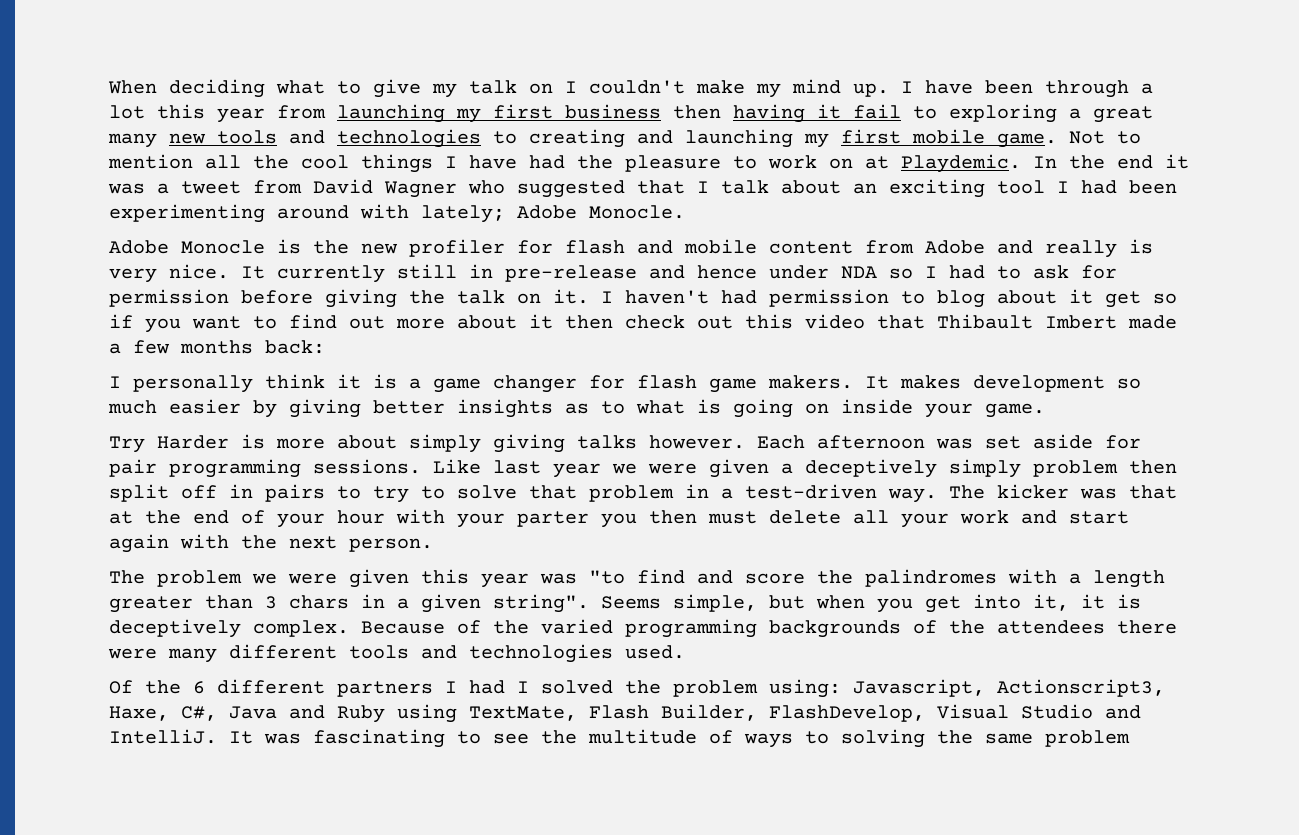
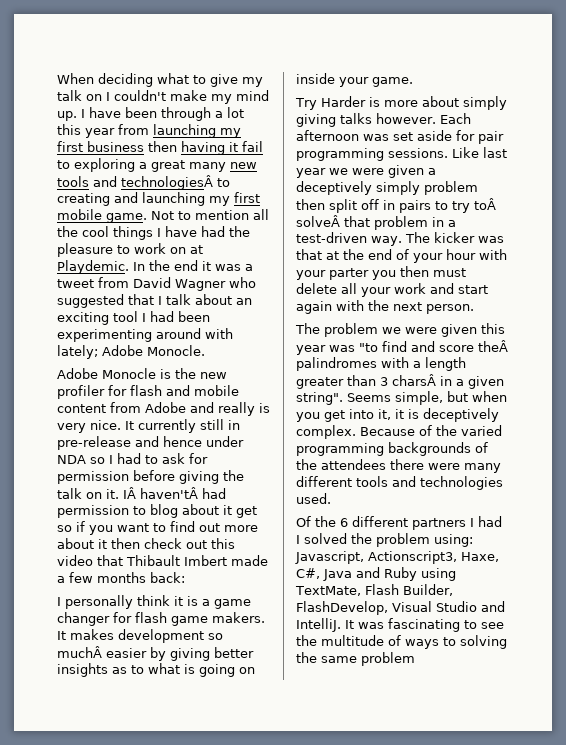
[337,129,481,148] technologies -> [121,175,213,190] technologiesÂ
[601,290,709,304] I haven't -> [123,487,198,499] IÂ haven'tÂ
[108,400,157,414] much -> [57,646,102,658] muchÂ
[421,485,517,499] to solve -> [474,198,496,210] [296,215,340,227] toÂ solveÂ
[817,570,853,584] the -> [478,340,508,352] theÂ
[289,595,349,609] chars -> [392,374,436,386] charsÂ

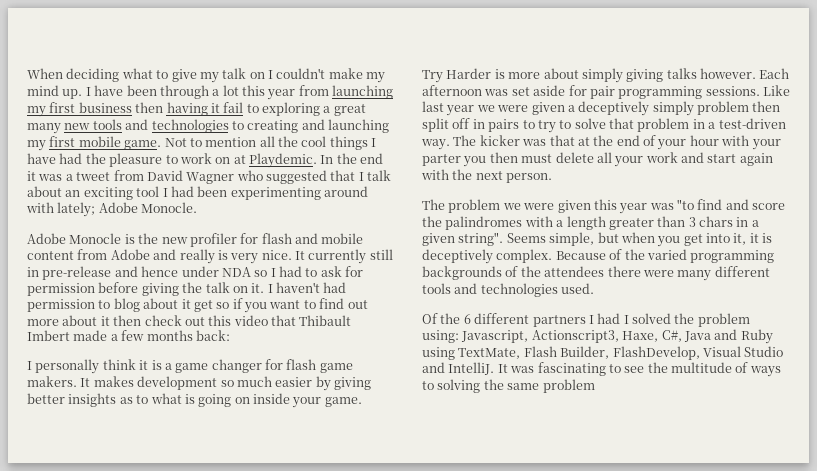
[121,175,213,190] technologiesÂ -> [151,119,229,133] technologies
[123,487,198,499] IÂ haven'tÂ -> [267,282,320,293] I haven't
[57,646,102,658] muchÂ -> [236,376,272,387] much
[474,198,496,210] [296,215,340,227] toÂ solveÂ -> [559,118,606,129] to solve
[478,340,508,352] theÂ -> [422,216,442,227] the
[392,374,436,386] charsÂ -> [699,216,733,227] chars

